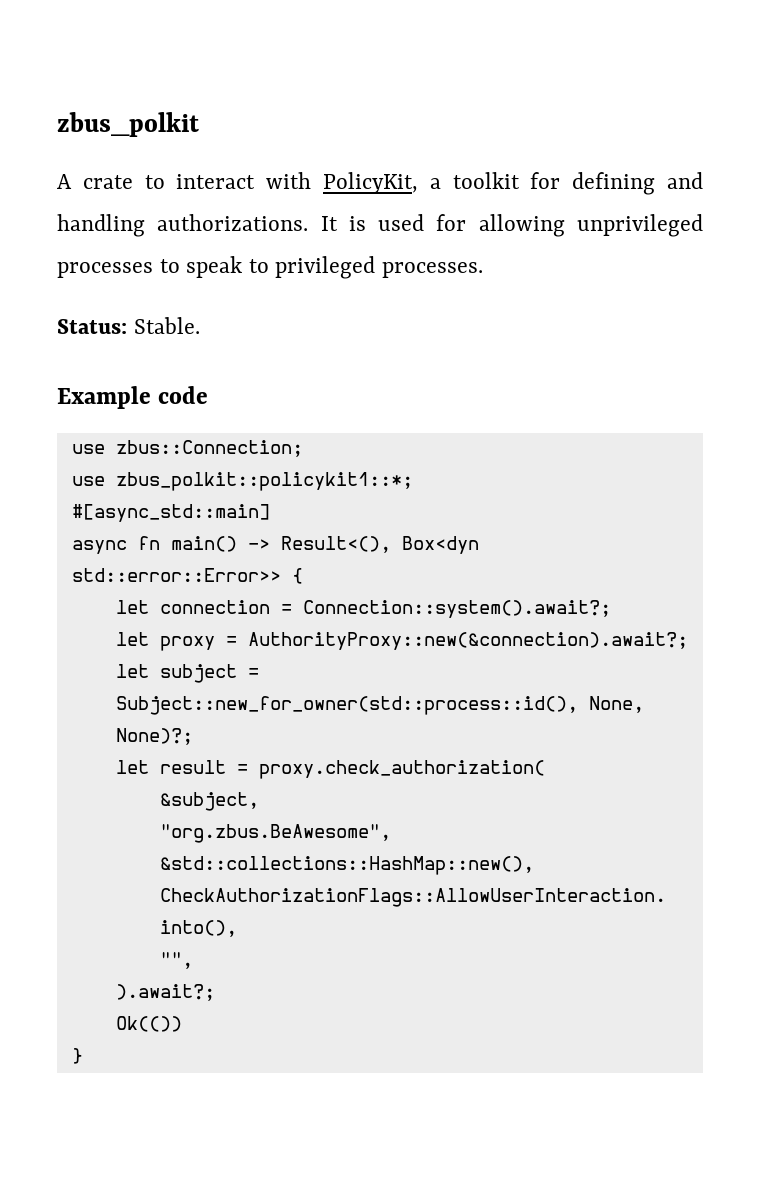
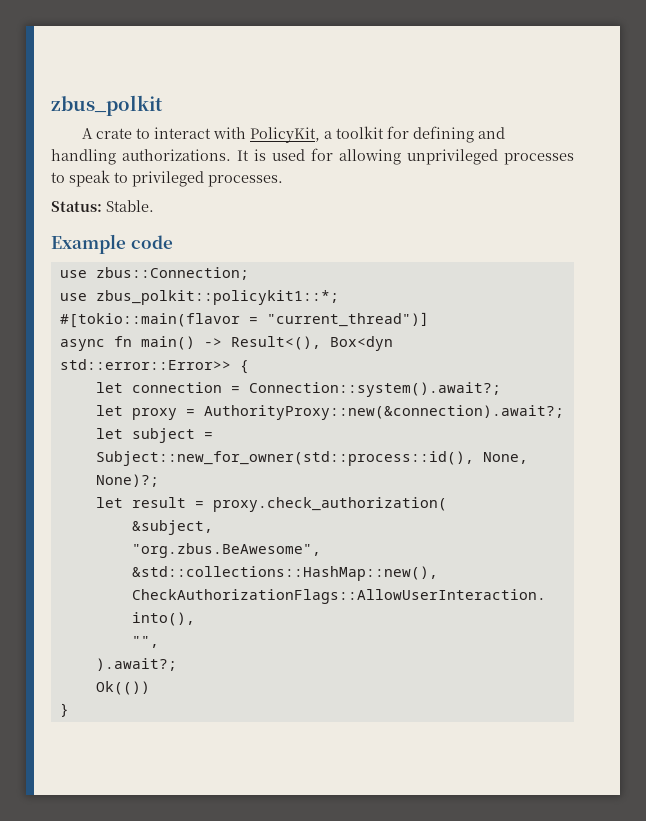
[71,504,270,522] #[async_std::main] -> [59,312,429,328] #[tokio::main(flavor = "current_thread")]

